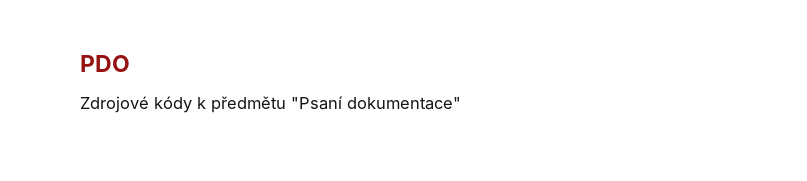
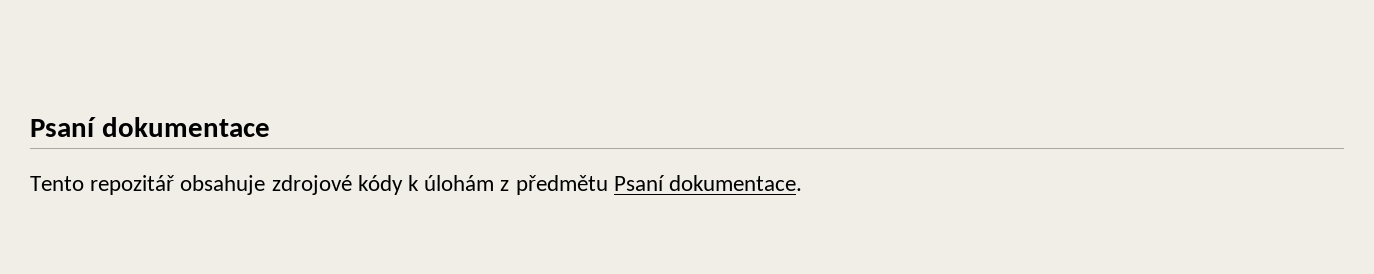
[80,55,130,72] [80,96,461,113] PDO // Zdrojové kódy k předmětu "Psaní dokumentace" -> [30,117,270,137] [30,175,803,195] Psaní dokumentace // Tento repozitář obsahuje zdrojové kódy k úlohám z předmětu Psaní dokumentace.

